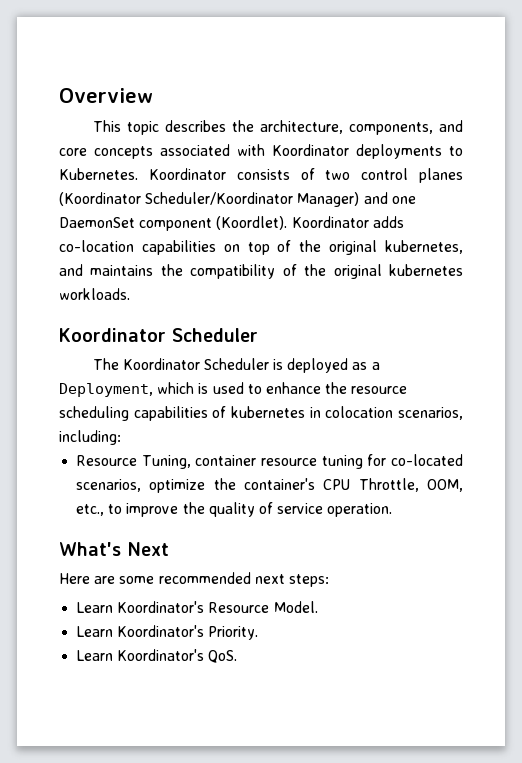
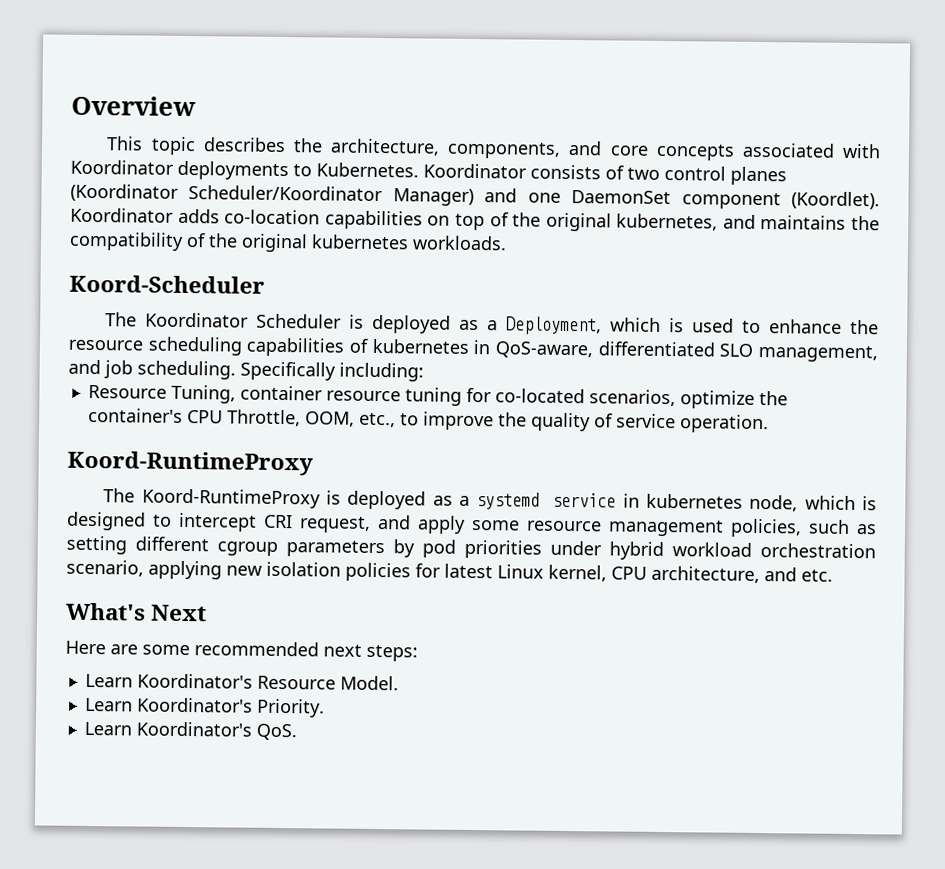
[59,328,258,342] Koordinator Scheduler -> [69,274,265,294] Koord-Scheduler
[325,406,463,420] colocation scenarios, -> [495,341,878,363] [68,359,336,381] QoS-aware, differentiated SLO management, and job scheduling. Specifically
(393, 510) none -> [67,450,314,476] [103,488,878,512] [66,511,877,538] [66,535,876,561] [66,559,833,584] // Koord-RuntimeProxy // The Koord-RuntimeProxy is deployed as a systemd service in kubernetes node, which is designed to intercept CRI request, and apply some resource management policies, such as setting different cgroup parameters by pod priorities under hybrid workload orchestration scenario, applying new isolation policies for latest Linux kernel, CPU architecture, and etc.

